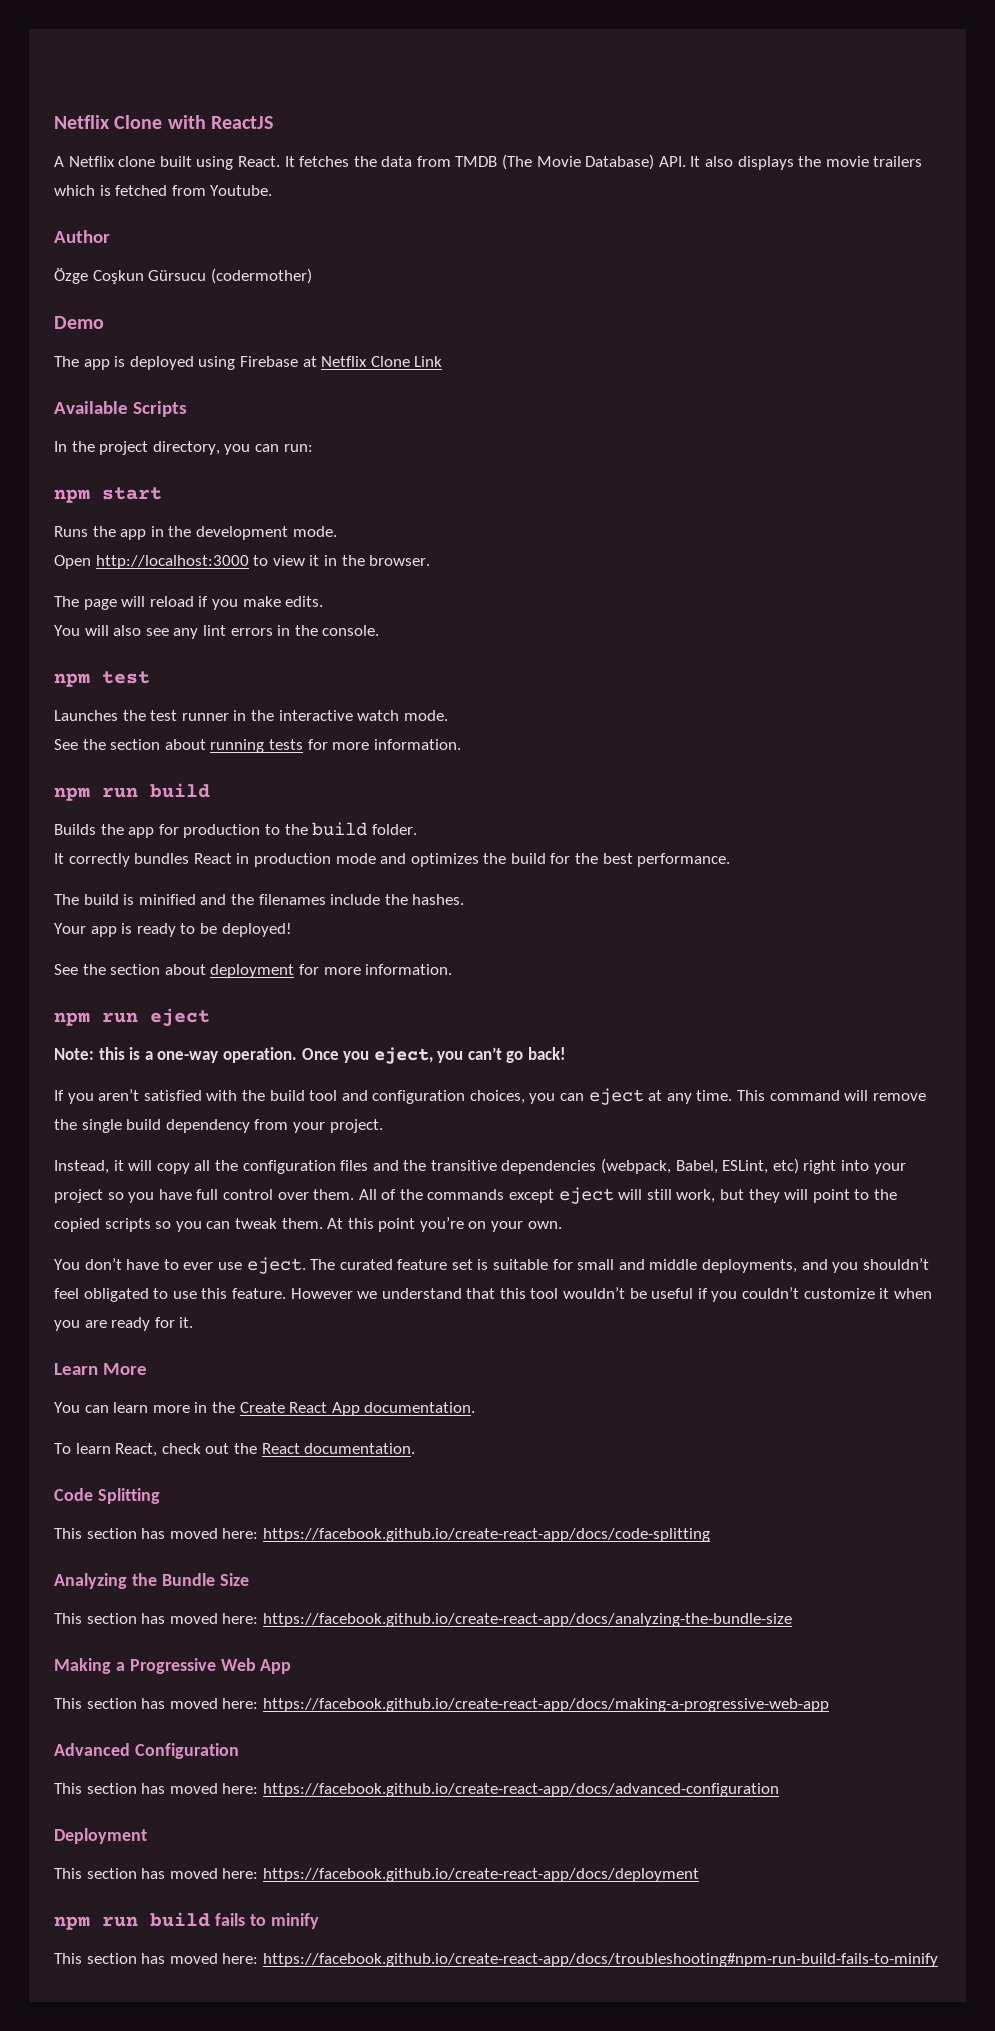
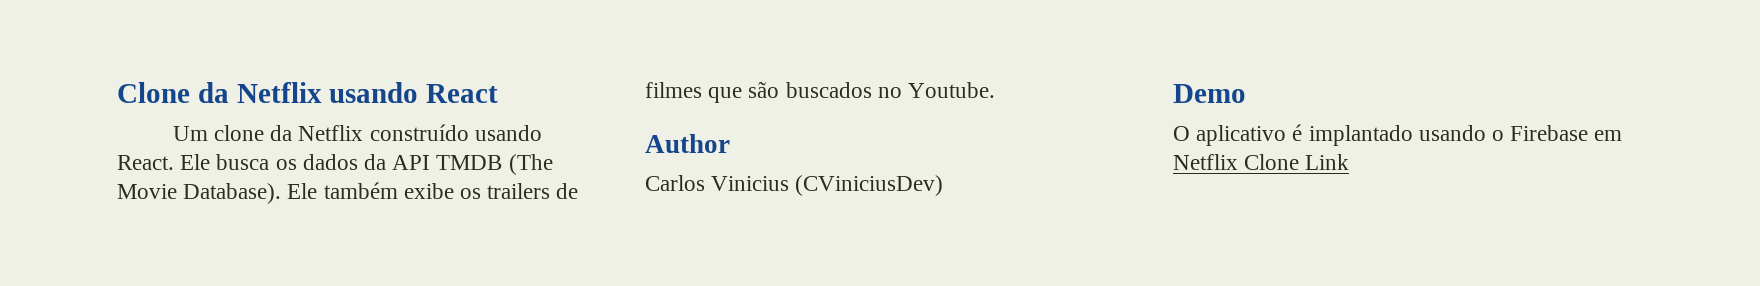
[54,115,273,129] [54,154,923,170] [54,185,273,196] [54,230,110,243] [54,268,312,284] [54,316,104,329] [54,356,443,370] [54,401,187,417] [54,441,313,455] [54,487,162,503] [54,526,337,540] [54,555,431,569] [54,596,324,610] [54,625,380,639] [54,671,150,687] [54,710,448,721] [54,739,461,753] [54,783,210,801] [54,822,417,838] [54,853,731,867] [54,894,465,905] [54,923,292,937] [54,964,453,978] [54,1008,210,1027] [54,1047,567,1064] [54,1088,926,1105] [54,1119,383,1133] [54,1158,906,1174] [54,1187,897,1204] [54,1217,562,1232] [54,1257,929,1274] [54,1287,932,1302] [54,1317,194,1331] [54,1363,147,1375] [54,1402,476,1416] [54,1443,416,1457] [54,1488,160,1504] [54,1528,710,1542] [54,1573,249,1589] [54,1613,792,1627] [54,1658,292,1674] [54,1698,829,1712] [54,1743,239,1759] [54,1783,779,1797] [54,1828,147,1844] [54,1868,699,1882] [54,1912,319,1930] [54,1953,938,1967] Netflix Clone with ReactJS // A Netflix clone built using React. It fetches the data from TMDB (The Movie Database) API. It also displays the movie trailers which is fetched from Youtube. // Author // Özge Coşkun Gürsucu (codermother) // Demo // The app is deployed using Firebase at Netflix Clone Link // Available Scripts // In the project directory, you can run: // npm start // Runs the app in the development mode. // Open http://localhost:3000 to view it in the browser. // The page will reload if you make edits. // You will also see any lint errors in the console. // npm test // Launches the test runner in the interactive watch mode. // See the section about running tests for more information. // npm run build // Builds the app for production to the build folder. // It correctly bundles React in production mode and optimizes the build for the best performance. // The build is minified and the filenames include the hashes. // Your app is ready to be deployed! // See the section about deployment for more information. // npm run eject // Note: this is a one-way operation. Once you eject, you can’t go back! // If you aren’t satisfied with the build tool and configuration choices, you can eject at any time. This command will remove the single build dependency from your project. // Instead, it will copy all the configuration files and the transitive dependencies (webpack, Babel, ESLint, etc) right into your project so you have full control over them. All of the commands except eject will still work, but they will point to the copied scripts so you can tweak them. At this point you’re on your own. // You don’t have to ever use eject. The curated feature set is suitable for small and middle deployments, and you shouldn’t feel obligated to use this feature. However we understand that this tool wouldn’t be useful if you couldn’t customize it when you are ready for it. // Learn More // You can learn more in the Create React App documentation. // To learn React, check out the React documentation. // Code Splitting // This section has moved here: https://facebook.github.io/create-react-app/docs/code-splitting // Analyzing the Bundle Size // This section has moved here: https://facebook.github.io/create-react-app/docs/analyzing-the-bundle-size // Making a Progressive Web App // This section has moved here: https://facebook.github.io/create-react-app/docs/making-a-progressive-web-app // Advanced Configuration // This section has moved here: https://facebook.github.io/create-react-app/docs/advanced-configuration // Deployment // This section has moved here: https://facebook.github.io/create-react-app/docs/deployment // npm run build fails to minify // This section has moved here: https://facebook.github.io/create-react-app/docs/troubleshooting#npm-run-build-fails-to-minify -> [117,82,499,103] [172,124,542,141] [117,154,553,175] [117,182,579,204] [645,81,996,103] [645,134,730,153] [645,175,944,196] [1173,84,1246,103] [1173,124,1623,146] [1173,154,1350,170] Clone da Netflix usando React // Um clone da Netflix construído usando React. Ele busca os dados da API TMDB (The Movie Database). Ele também exibe os trailers de filmes que são buscados no Youtube. // Author // Carlos Vinicius (CViniciusDev) // Demo // O aplicativo é implantado usando o Firebase em Netflix Clone Link

